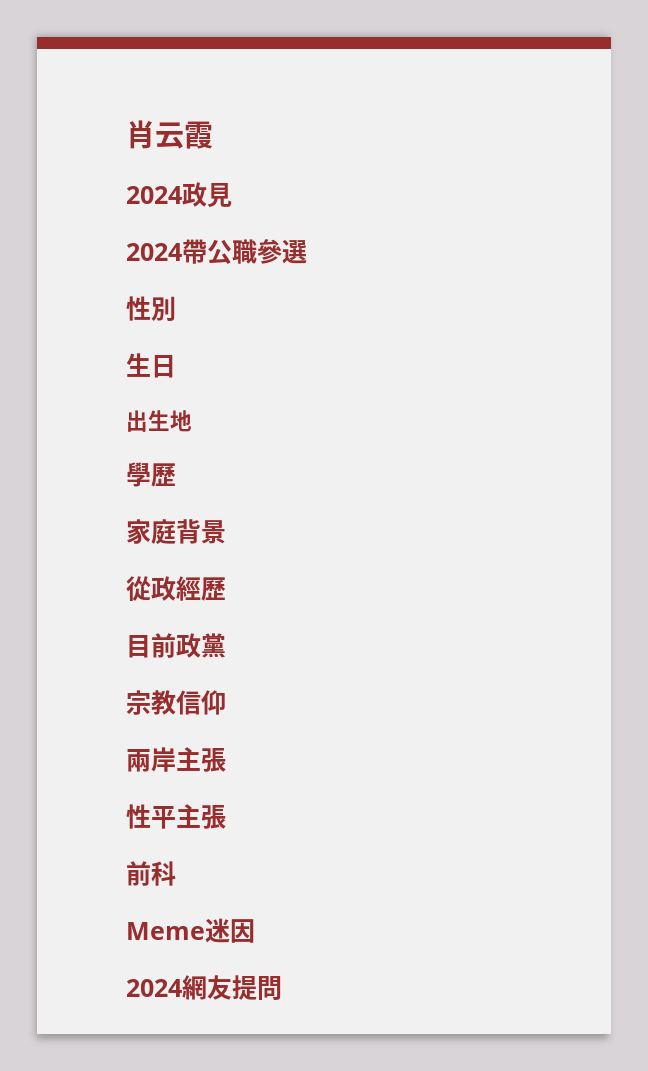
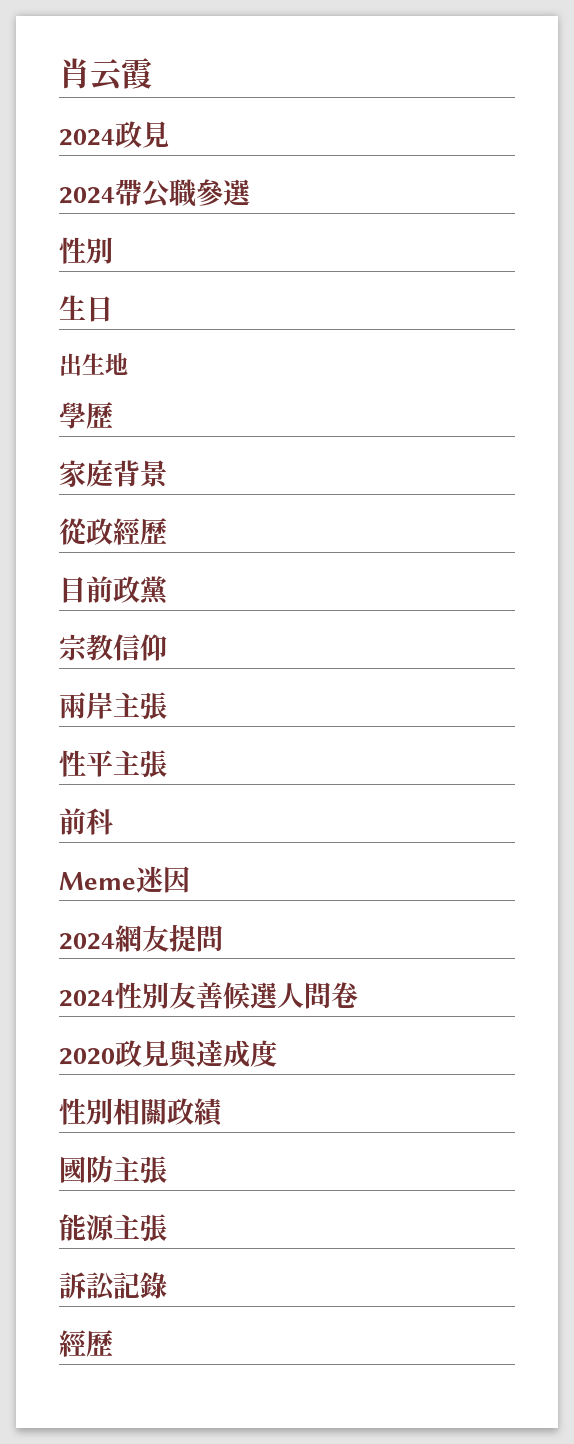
(282, 988) none -> [59,982,358,1009] [59,1040,277,1069] [59,1098,225,1127] [59,1156,167,1184] [59,1214,167,1242] [59,1272,167,1301] [59,1330,113,1357] // 2024性別友善候選人問卷 // 2020政見與達成度 // 性別相關政績 // 國防主張 // 能源主張 // 訴訟記錄 // 經歷

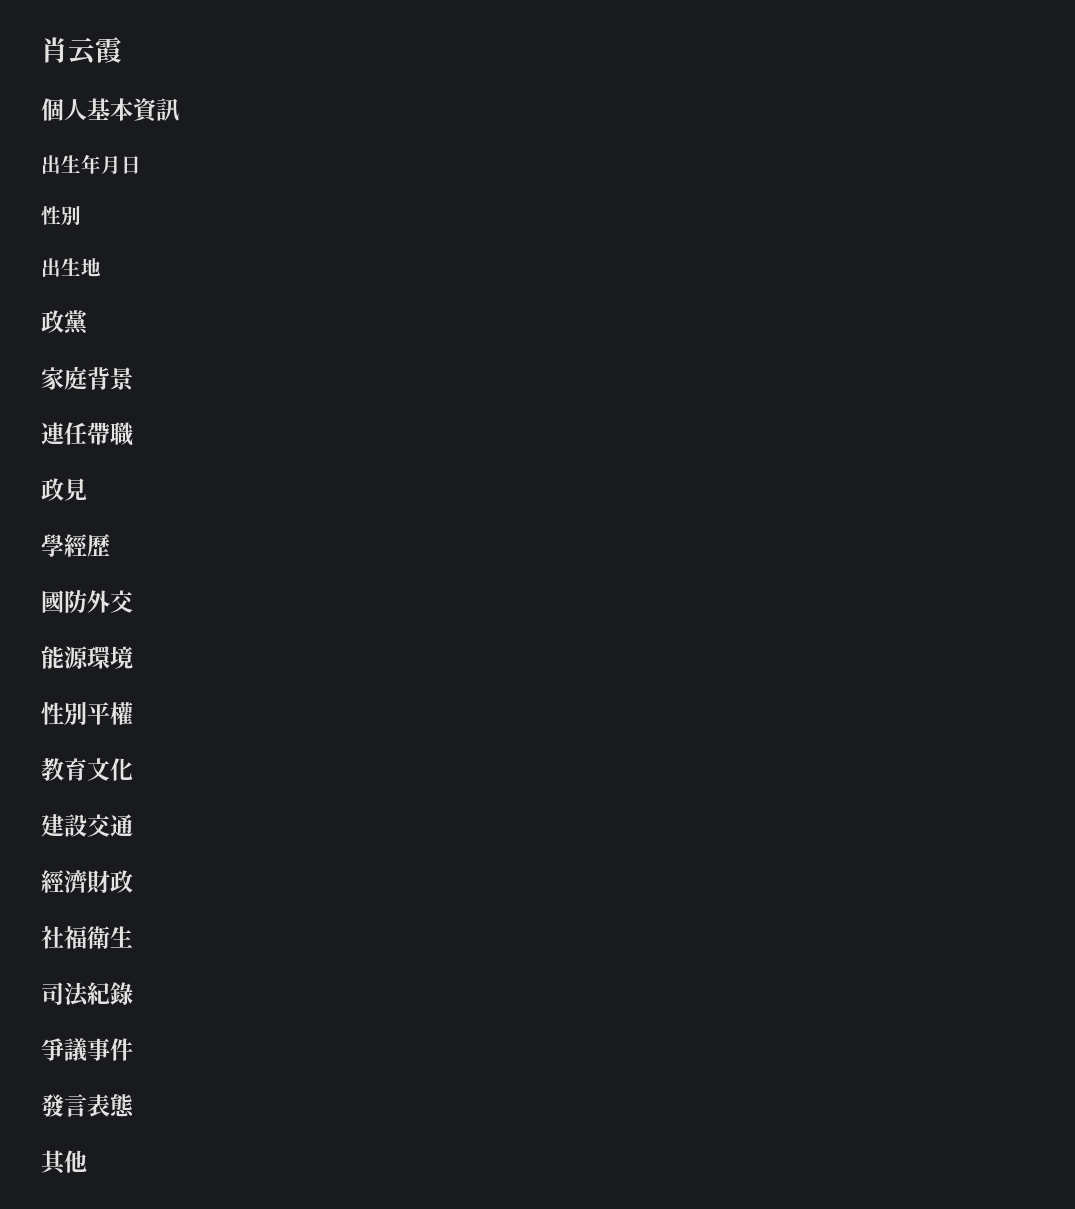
[59,121,169,148] [59,179,253,208] [59,237,113,264] [59,295,113,322] 2024政見 // 2024帶公職參選 // 性別 // 生日 -> [41,98,179,123] [41,154,141,175] [41,206,81,226] 個人基本資訊 // 出生年月日 // 性別
[58,402,113,429] 學歷 -> [41,310,88,334] 政黨
[59,518,167,545] [59,576,168,605] [59,634,167,661] [59,692,167,720] [59,750,167,778] [59,808,113,835] [59,866,190,893] [59,924,223,952] [59,982,358,1009] [59,1040,277,1069] [59,1098,225,1127] [59,1156,167,1184] [59,1214,167,1242] [59,1272,167,1301] [59,1330,113,1357] 從政經歷 // 目前政黨 // 宗教信仰 // 兩岸主張 // 性平主張 // 前科 // Meme迷因 // 2024網友提問 // 2024性別友善候選人問卷 // 2020政見與達成度 // 性別相關政績 // 國防主張 // 能源主張 // 訴訟記錄 // 經歷 -> [41,422,134,446] [41,478,87,501] [40,534,110,557] [41,590,133,613] [41,646,133,669] [41,702,133,725] [41,758,133,781] [41,814,133,837] [41,870,133,894] [41,926,133,949] [41,982,133,1007] [41,1038,133,1062] [41,1094,135,1117] [41,1150,87,1175] 連任帶職 // 政見 // 學經歷 // 國防外交 // 能源環境 // 性別平權 // 教育文化 // 建設交通 // 經濟財政 // 社福衛生 // 司法紀錄 // 爭議事件 // 發言表態 // 其他

